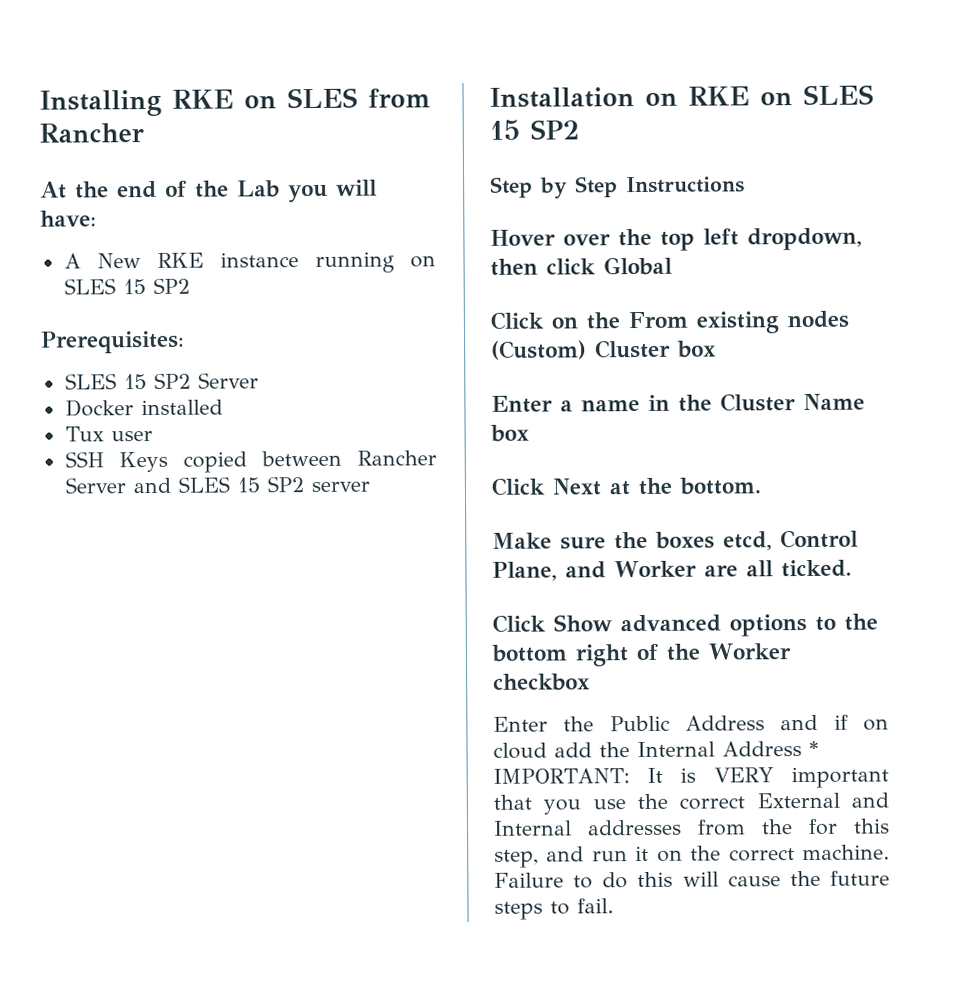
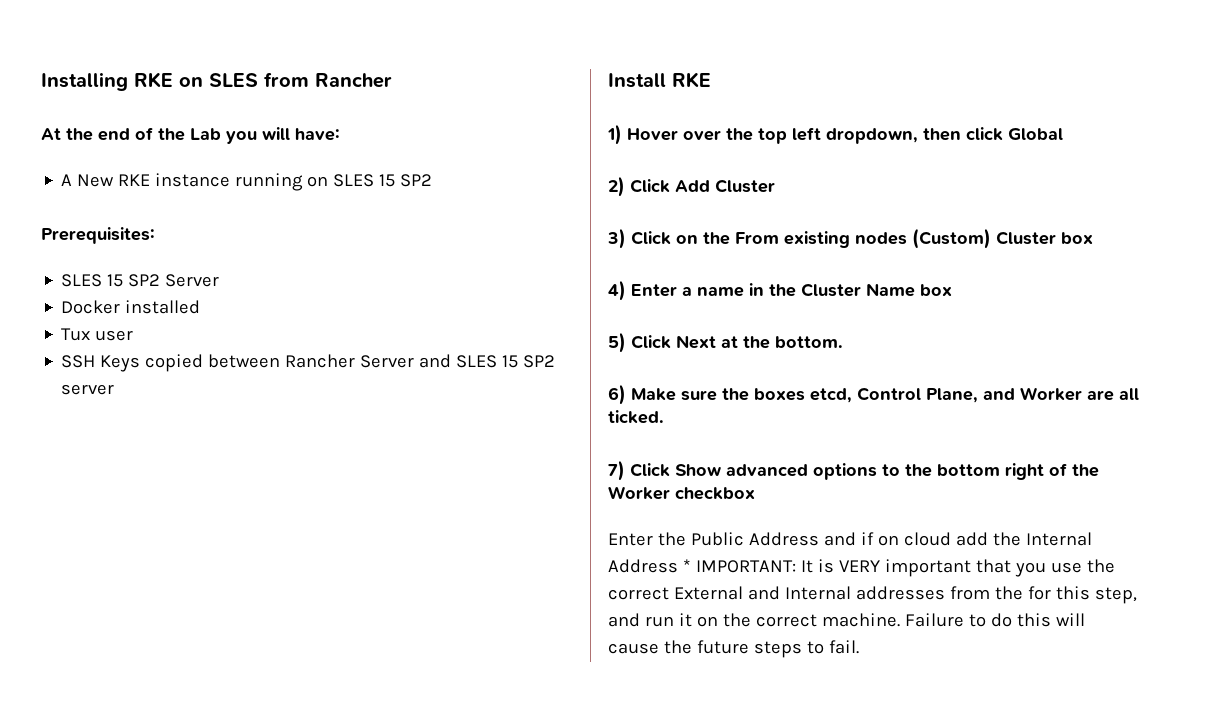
[489,84,874,108] [489,119,580,140] [490,176,745,199] Installation on RKE on SLES 15 SP2 // Step by Step Instructions // -> [608,72,711,88] [607,124,622,145] Install RKE // 1)
(673, 266) none -> [608,176,775,197] [607,228,626,249] 2) Click Add Cluster // 3)
(716, 349) none -> [608,280,626,301] 4)
(529, 433) none -> [608,332,626,353] 5)
(761, 486) none -> [608,384,626,405] 6)
(852, 568) none -> [608,460,625,481] 7)

